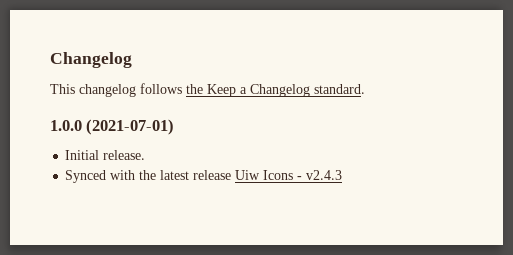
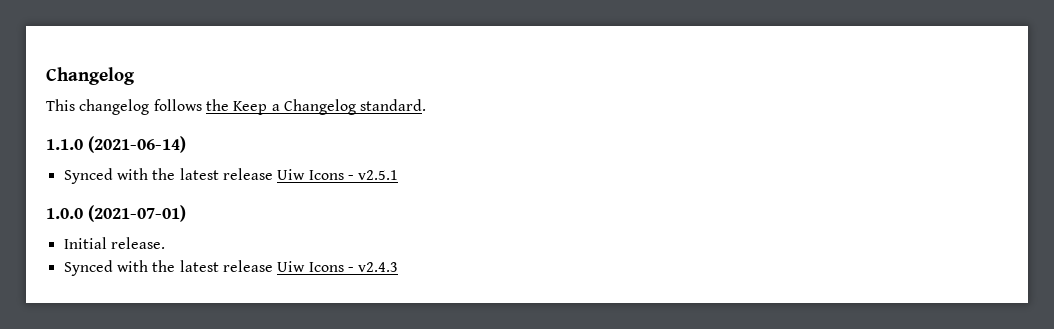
(365, 89) none -> [46,136,186,153] [63,168,399,184] // 1.1.0 (2021-06-14) // Synced with the latest release Uiw Icons - v2.5.1

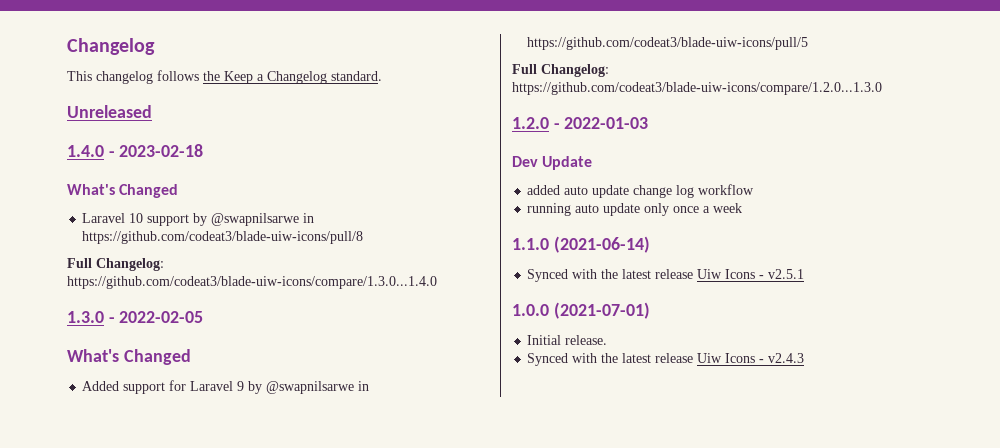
(427, 105) none -> [67,105,152,118] [67,144,204,157] [67,184,179,198] [82,213,315,226] [82,231,364,244] [67,258,164,271] [67,276,437,289] [67,311,204,323] [67,349,191,365] [82,380,370,394] [527,37,809,50] [512,64,609,77] [512,82,882,95] [512,117,649,129] [512,156,593,170] [527,184,755,198] [527,203,743,216] // Unreleased // 1.4.0 - 2023-02-18 // What's Changed // Laravel 10 support by @swapnilsarwe in https://github.com/codeat3/blade-uiw-icons/pull/8 // Full Changelog: https://github.com/codeat3/blade-uiw-icons/compare/1.3.0...1.4.0 // 1.3.0 - 2022-02-05 // What's Changed // Added support for Laravel 9 by @swapnilsarwe in https://github.com/codeat3/blade-uiw-icons/pull/5 // Full Changelog: https://github.com/codeat3/blade-uiw-icons/compare/1.2.0...1.3.0 // 1.2.0 - 2022-01-03 // Dev Update // added auto update change log workflow // running auto update only once a week

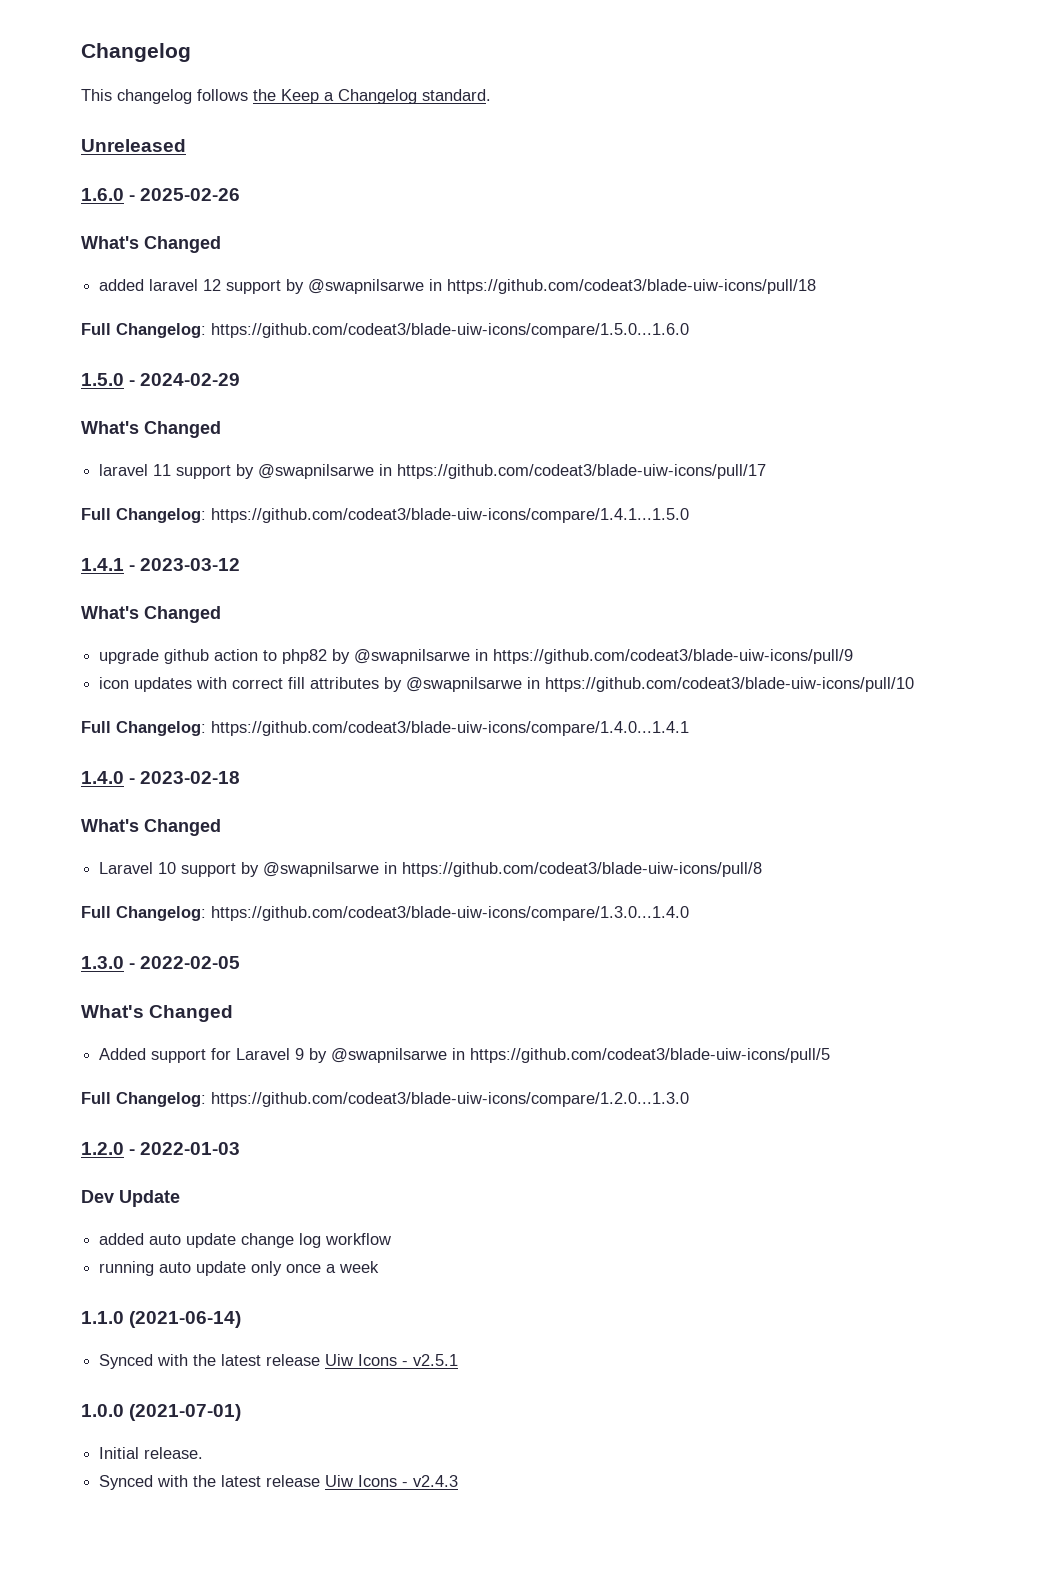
(152, 111) none -> [81,188,241,201] [81,236,221,253] [99,279,817,294] [81,323,689,338] [81,373,241,386] [81,421,221,438] [99,464,767,479] [81,508,689,523] [81,558,241,571] [81,606,221,623] [99,649,854,664] [99,677,915,692] [81,721,689,736] // 1.6.0 - 2025-02-26 // What's Changed // added laravel 12 support by @swapnilsarwe in https://github.com/codeat3/blade-uiw-icons/pull/18 // Full Changelog: https://github.com/codeat3/blade-uiw-icons/compare/1.5.0...1.6.0 // 1.5.0 - 2024-02-29 // What's Changed // laravel 11 support by @swapnilsarwe in https://github.com/codeat3/blade-uiw-icons/pull/17 // Full Changelog: https://github.com/codeat3/blade-uiw-icons/compare/1.4.1...1.5.0 // 1.4.1 - 2023-03-12 // What's Changed // upgrade github action to php82 by @swapnilsarwe in https://github.com/codeat3/blade-uiw-icons/pull/9 // icon updates with correct fill attributes by @swapnilsarwe in https://github.com/codeat3/blade-uiw-icons/pull/10 // Full Changelog: https://github.com/codeat3/blade-uiw-icons/compare/1.4.0...1.4.1

